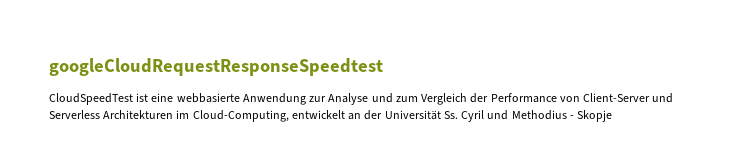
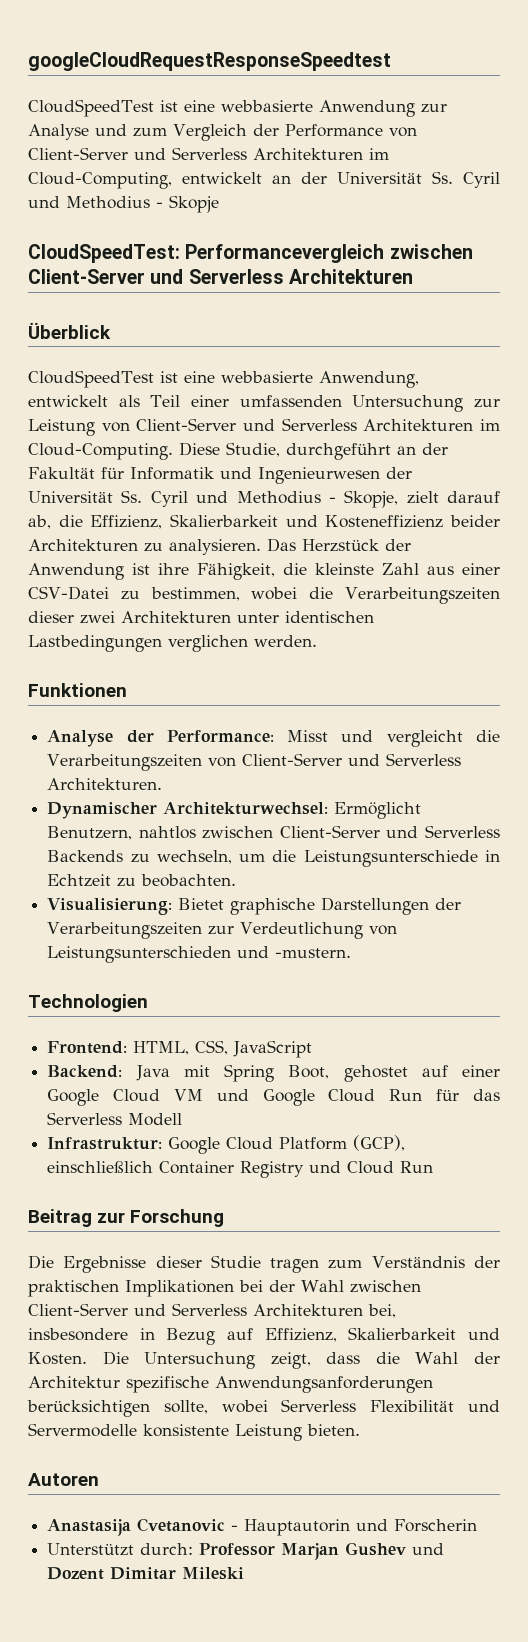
(613, 116) none -> [28,244,473,263] [28,269,413,284] [28,322,111,339] [28,370,419,388] [28,395,500,412] [28,418,500,436] [28,442,448,460] [28,467,412,484] [28,490,500,508] [28,514,501,529] [28,538,411,555] [28,563,500,580] [28,586,501,604] [28,611,374,624] [28,635,317,652] [28,683,127,697] [47,730,501,747] [47,753,462,771] [47,778,163,790] [47,802,422,819] [47,825,501,840] [47,850,500,867] [47,874,237,887] [47,897,462,915] [47,922,398,939] [47,946,352,963] [28,994,148,1012] [47,1040,313,1058] [47,1064,500,1082] [47,1089,500,1106] [47,1112,183,1126] [47,1135,406,1154] [47,1161,434,1178] [28,1209,225,1227] [28,1255,500,1273] [28,1280,421,1297] [28,1303,396,1318] [28,1327,500,1345] [28,1351,500,1369] [28,1376,433,1393] [27,1399,501,1417] [28,1423,360,1441] [28,1473,99,1486] [47,1518,478,1536] [47,1542,445,1560] [47,1567,245,1580] // CloudSpeedTest: Performancevergleich zwischen Client-Server und Serverless Architekturen // Überblick // CloudSpeedTest ist eine webbasierte Anwendung, entwickelt als Teil einer umfassenden Untersuchung zur Leistung von Client-Server und Serverless Architekturen im Cloud-Computing. Diese Studie, durchgeführt an der Fakultät für Informatik und Ingenieurwesen der Universität Ss. Cyril und Methodius - Skopje, zielt darauf ab, die Effizienz, Skalierbarkeit und Kosteneffizienz beider Architekturen zu analysieren. Das Herzstück der Anwendung ist ihre Fähigkeit, die kleinste Zahl aus einer CSV-Datei zu bestimmen, wobei die Verarbeitungszeiten dieser zwei Architekturen unter identischen Lastbedingungen verglichen werden. // Funktionen // Analyse der Performance: Misst und vergleicht die Verarbeitungszeiten von Client-Server und Serverless Architekturen. // Dynamischer Architekturwechsel: Ermöglicht Benutzern, nahtlos zwischen Client-Server und Serverless Backends zu wechseln, um die Leistungsunterschiede in Echtzeit zu beobachten. // Visualisierung: Bietet graphische Darstellungen der Verarbeitungszeiten zur Verdeutlichung von Leistungsunterschieden und -mustern. // Technologien // Frontend: HTML, CSS, JavaScript // Backend: Java mit Spring Boot, gehostet auf einer Google Cloud VM und Google Cloud Run für das Serverless Modell // Infrastruktur: Google Cloud Platform (GCP), einschließlich Container Registry und Cloud Run // Beitrag zur Forschung // Die Ergebnisse dieser Studie tragen zum Verständnis der praktischen Implikationen bei der Wahl zwischen Client-Server und Serverless Architekturen bei, insbesondere in Bezug auf Effizienz, Skalierbarkeit und Kosten. Die Untersuchung zeigt, dass die Wahl der Architektur spezifische Anwendungsanforderungen berücksichtigen sollte, wobei Serverless Flexibilität und Servermodelle konsistente Leistung bieten. // Autoren // Anastasija Cvetanovic - Hauptautorin und Forscherin // Unterstützt durch: Professor Marjan Gushev und Dozent Dimitar Mileski

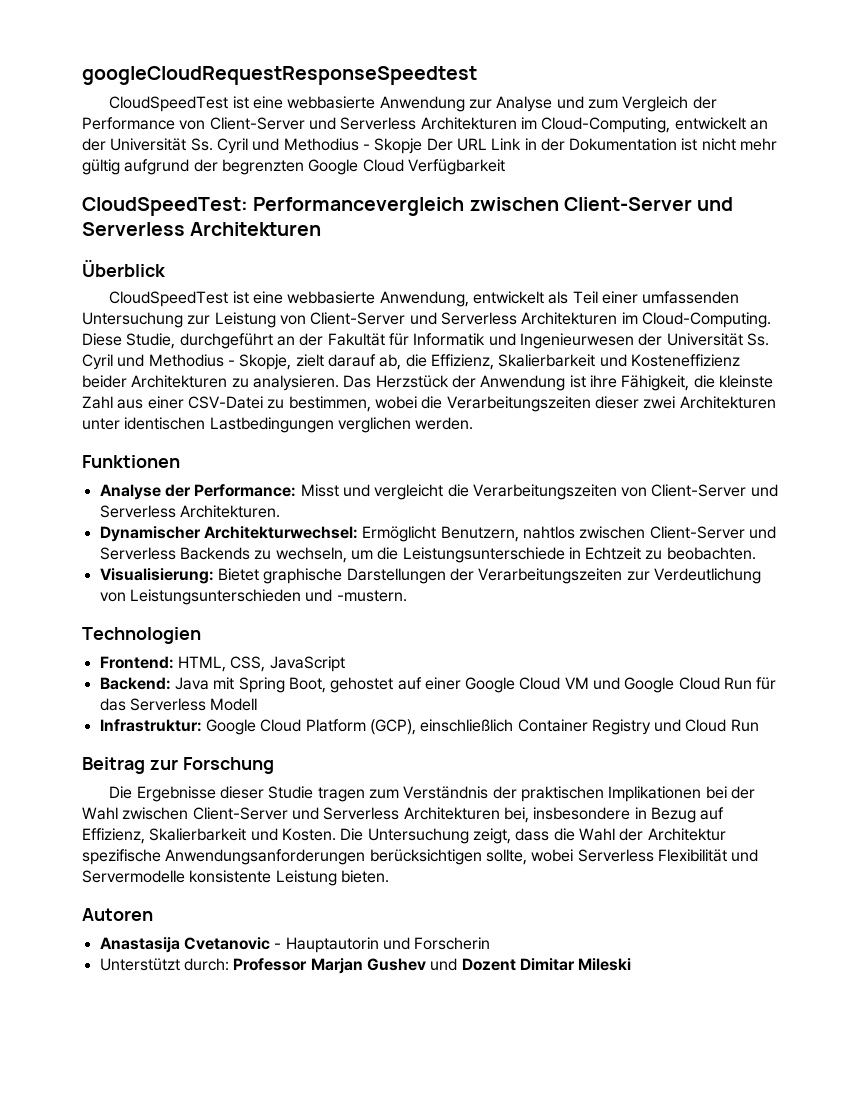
(219, 204) none -> [426,138,778,151] [82,159,505,175] Der URL Link in der Dokumentation ist nicht mehr gültig aufgrund der begrenzten Google Cloud Verfügbarkeit

